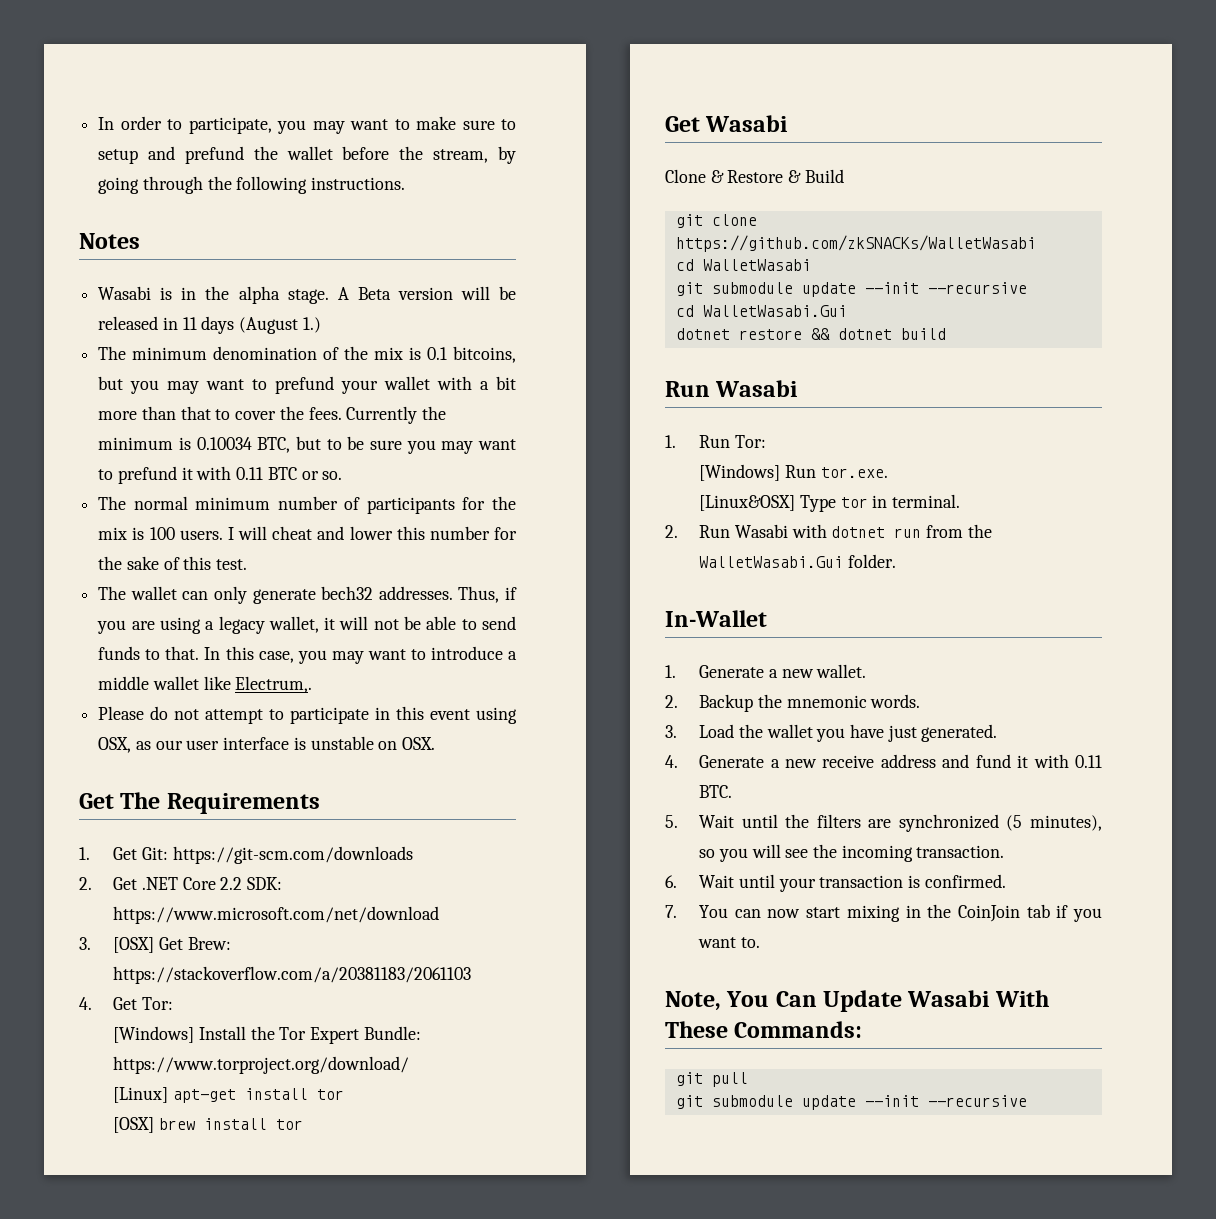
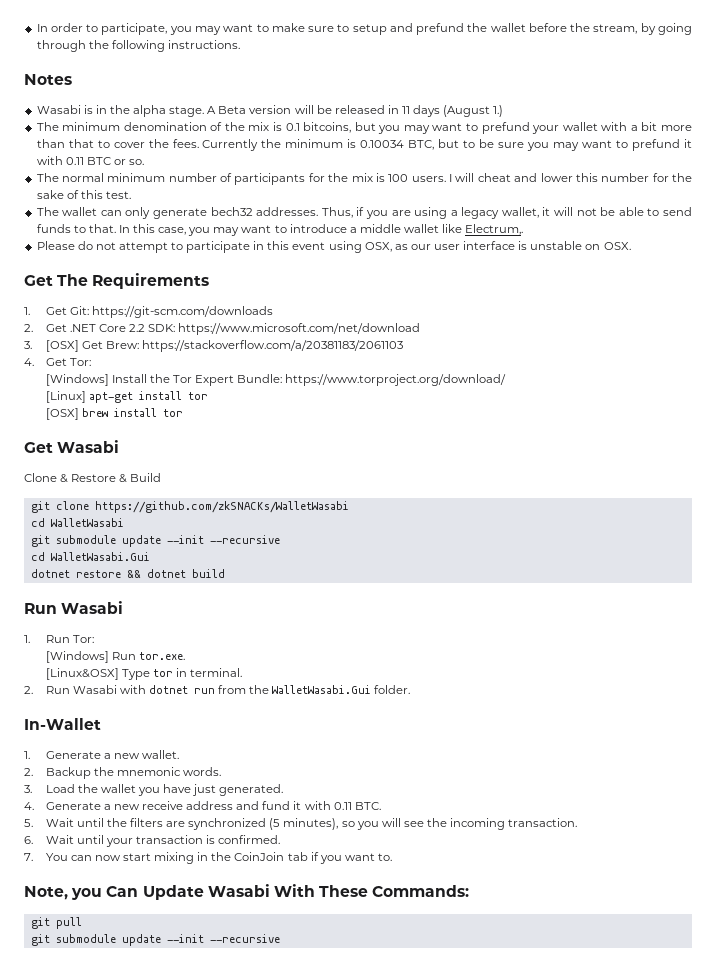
[726,991,770,1007] You -> [71,888,103,900] you

